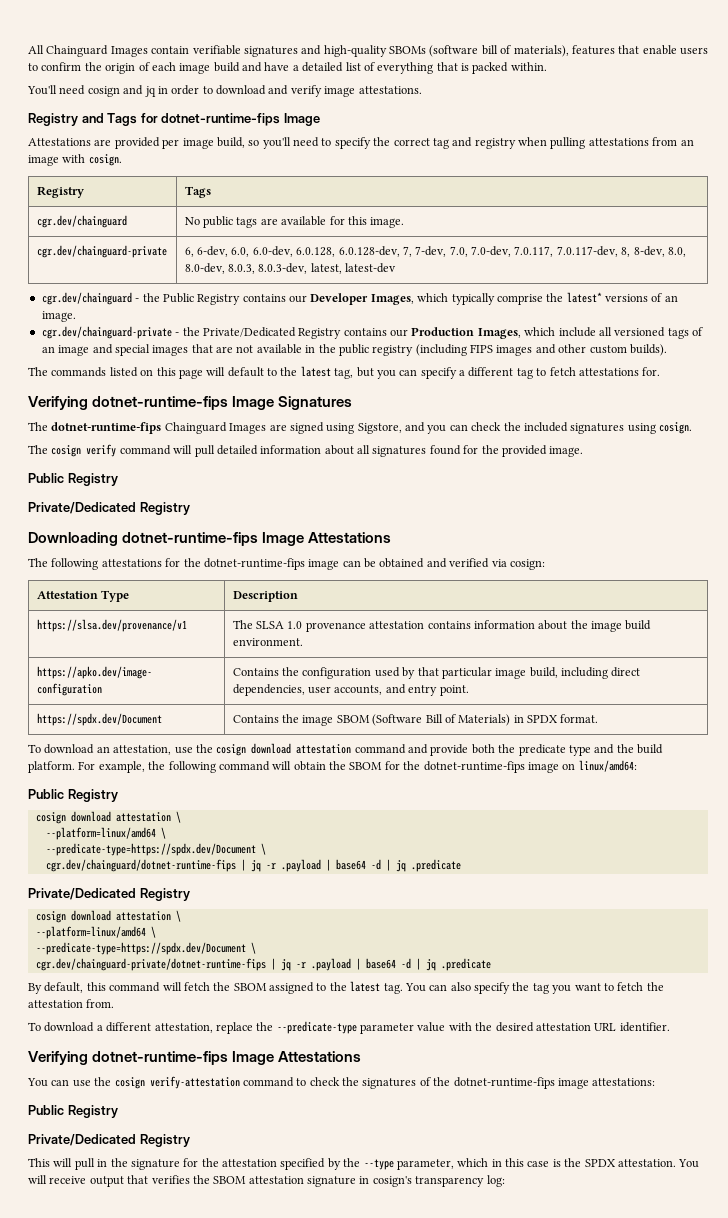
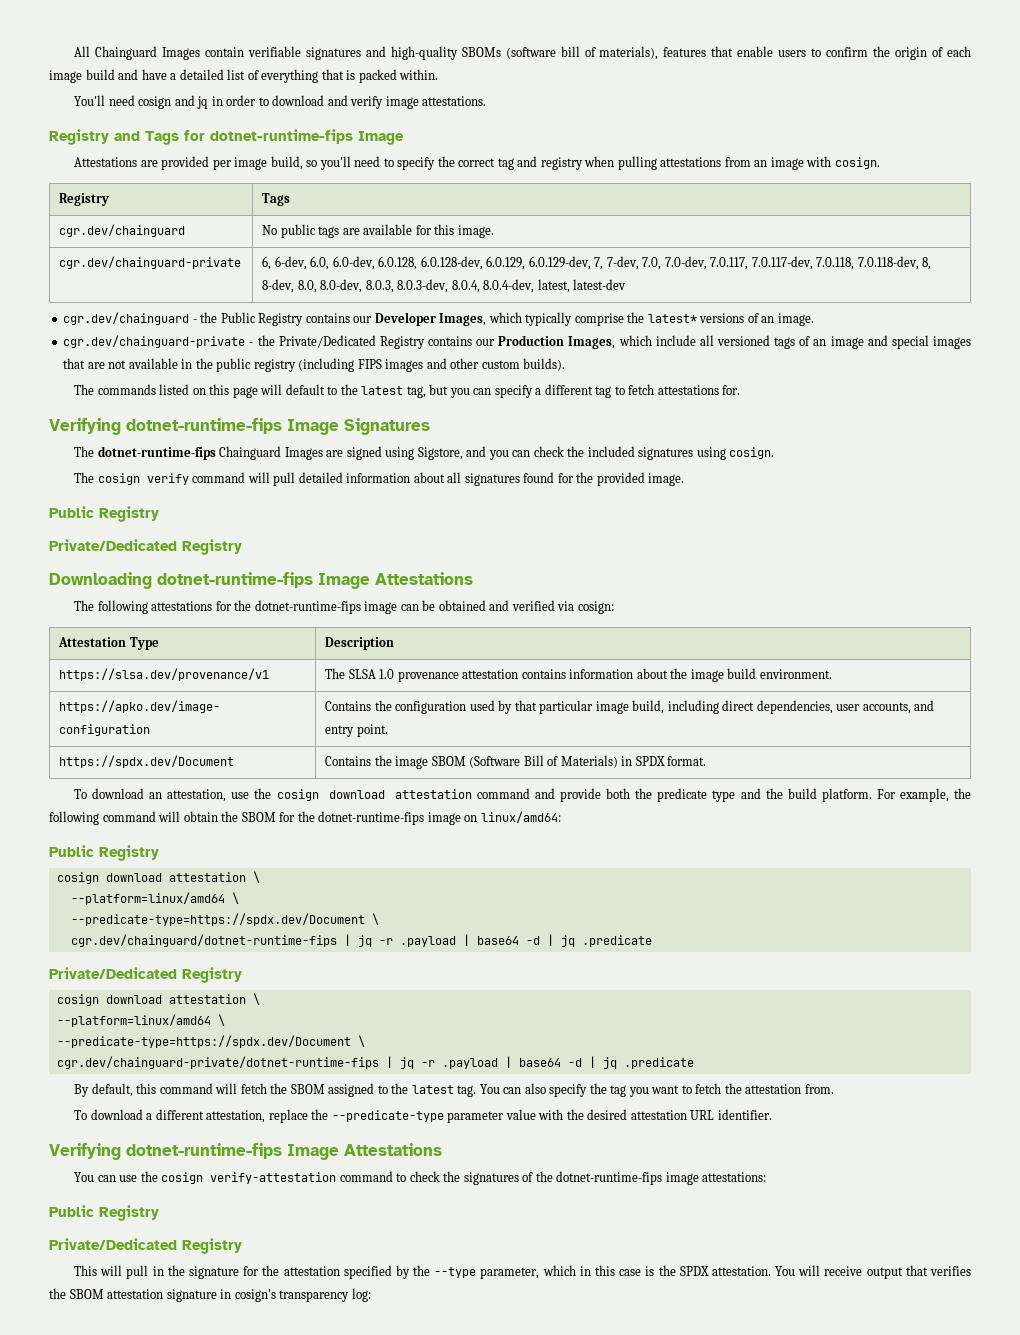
(400, 251) none -> [486,256,591,270] 6.0.129, 6.0.129-dev,
(618, 251) none -> [816,256,919,270] 7.0.118, 7.0.118-dev,
(308, 268) none -> [451,279,535,293] 8.0.4, 8.0.4-dev,

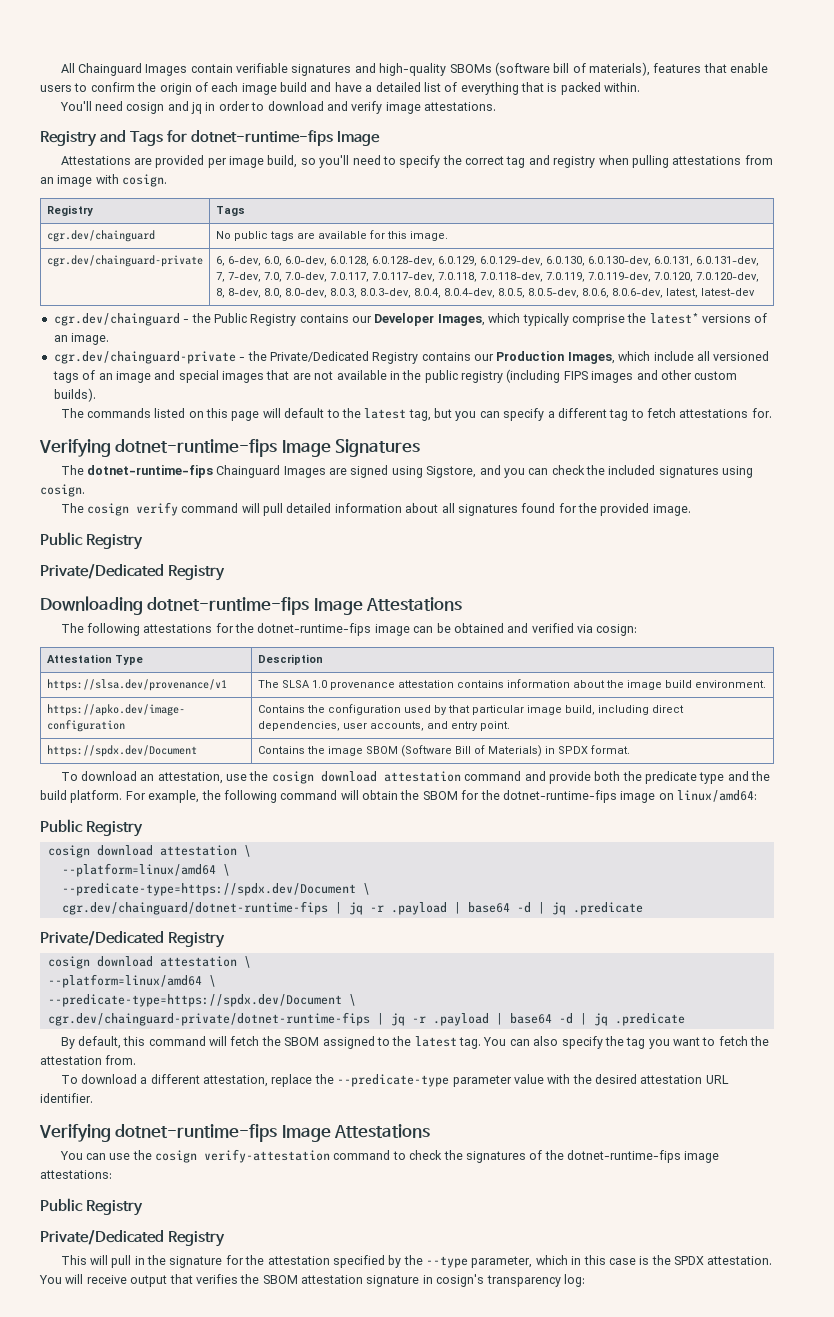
(591, 263) none -> [545,256,759,266] 6.0.130, 6.0.130-dev, 6.0.131, 6.0.131-dev,
(919, 263) none -> [545,272,759,282] 7.0.119, 7.0.119-dev, 7.0.120, 7.0.120-dev,
(535, 286) none -> [497,288,663,298] 8.0.5, 8.0.5-dev, 8.0.6, 8.0.6-dev,

